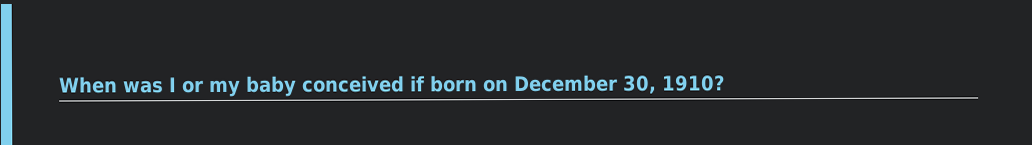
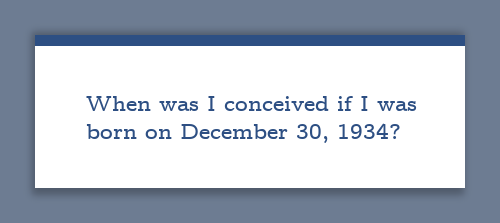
[182,75,425,98] or my baby conceived if -> [224,96,417,111] conceived if I was
[662,75,725,92] 1910? -> [337,123,401,139] 1934?

